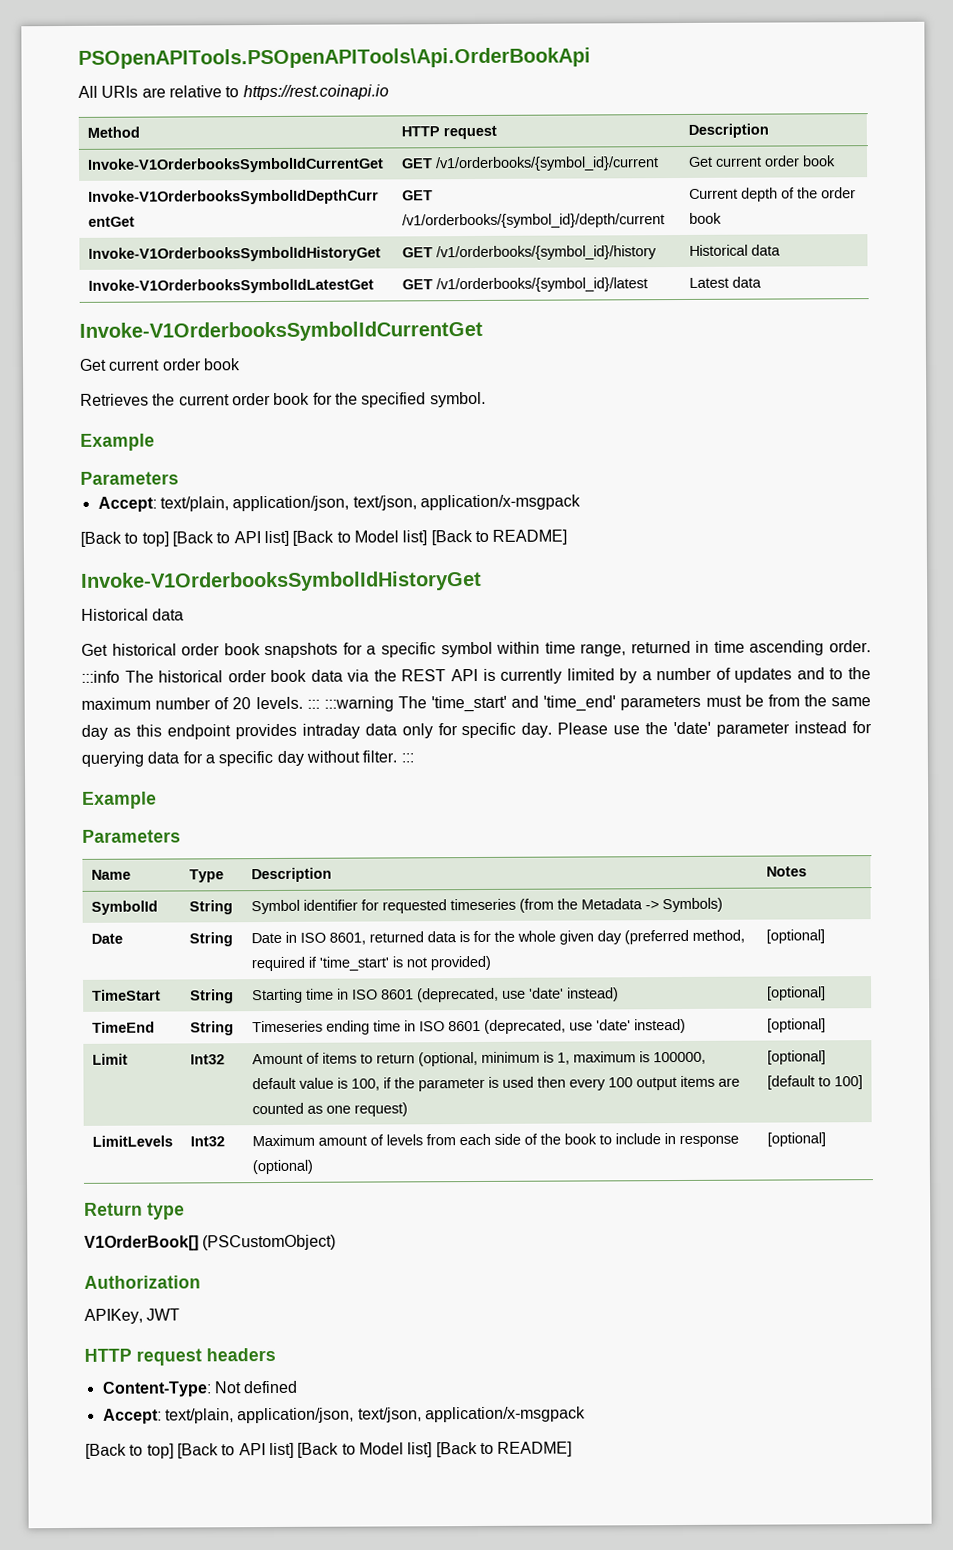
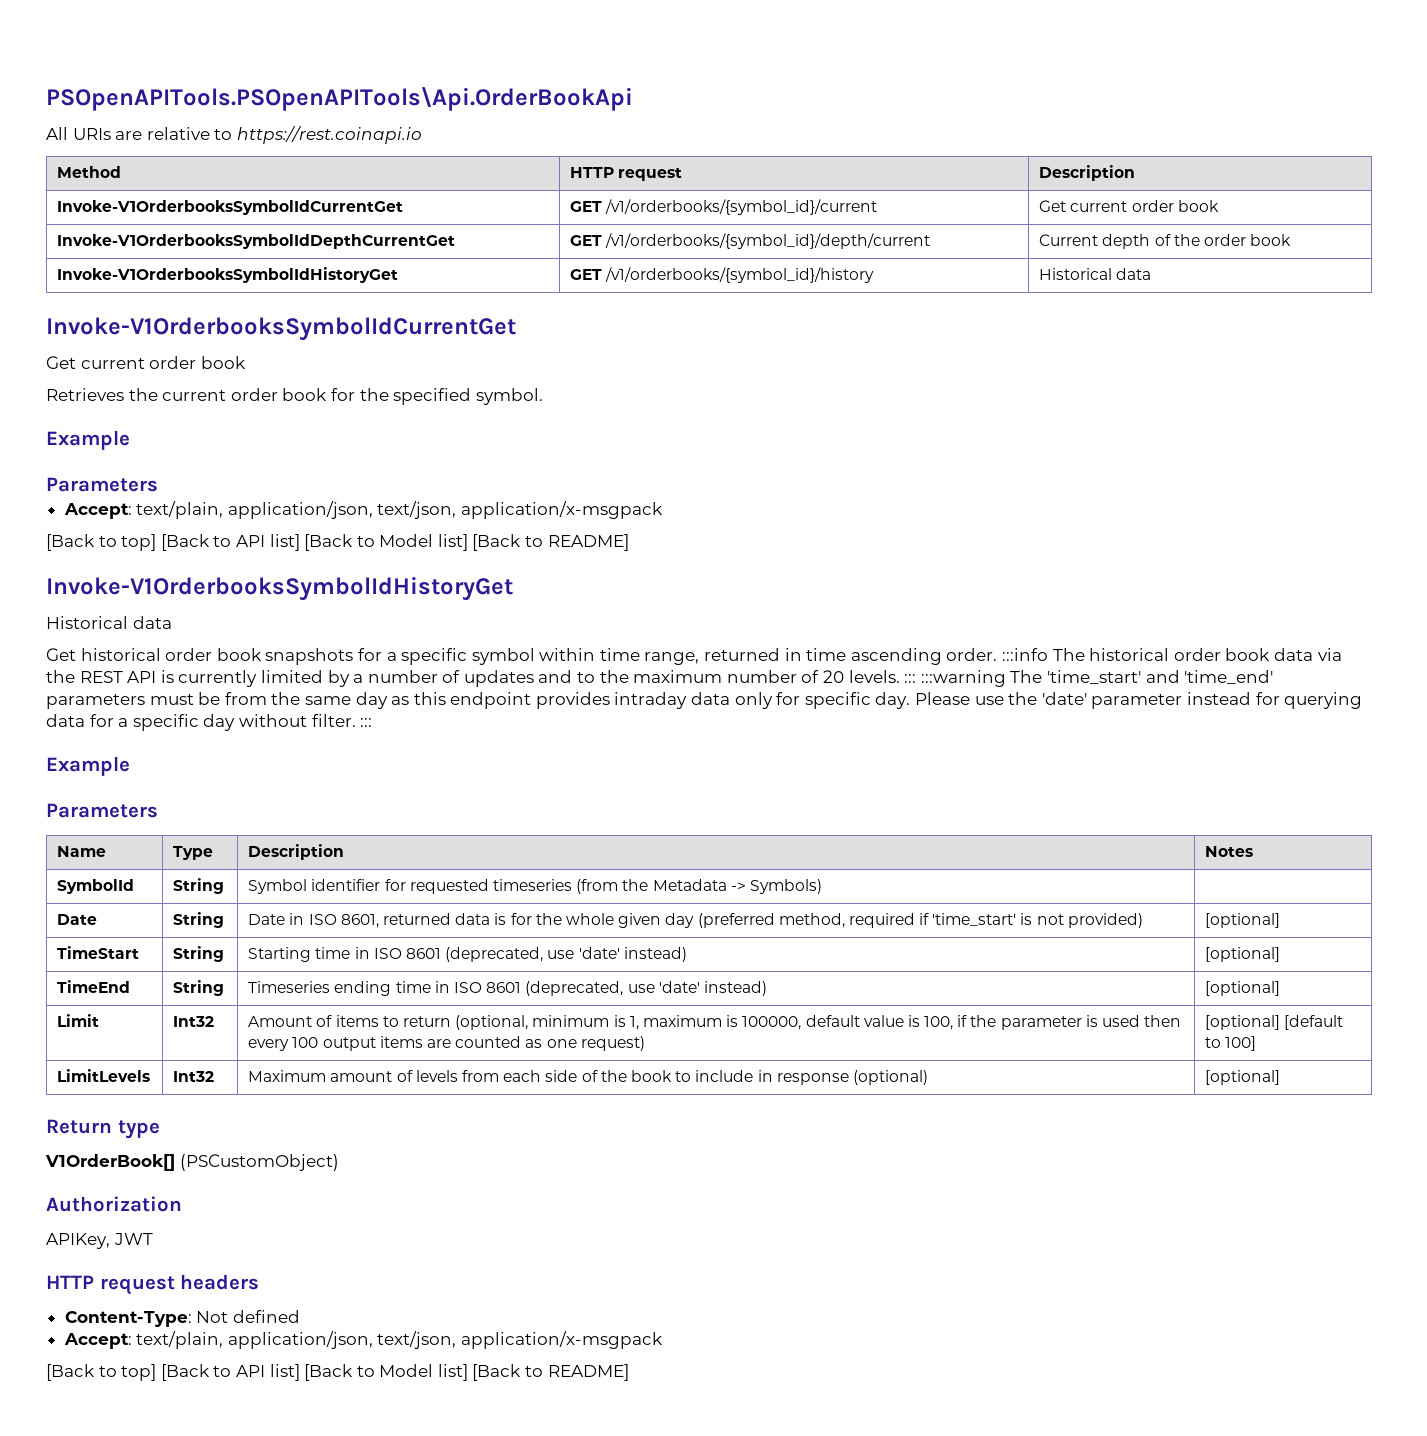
[87,278,374,294] [401,277,648,293] [688,276,762,288] // Invoke-V1OrderbooksSymbolIdLatestGet | GET /v1/orderbooks/{symbol_id}/latest | Latest data -> (1152, 274) none

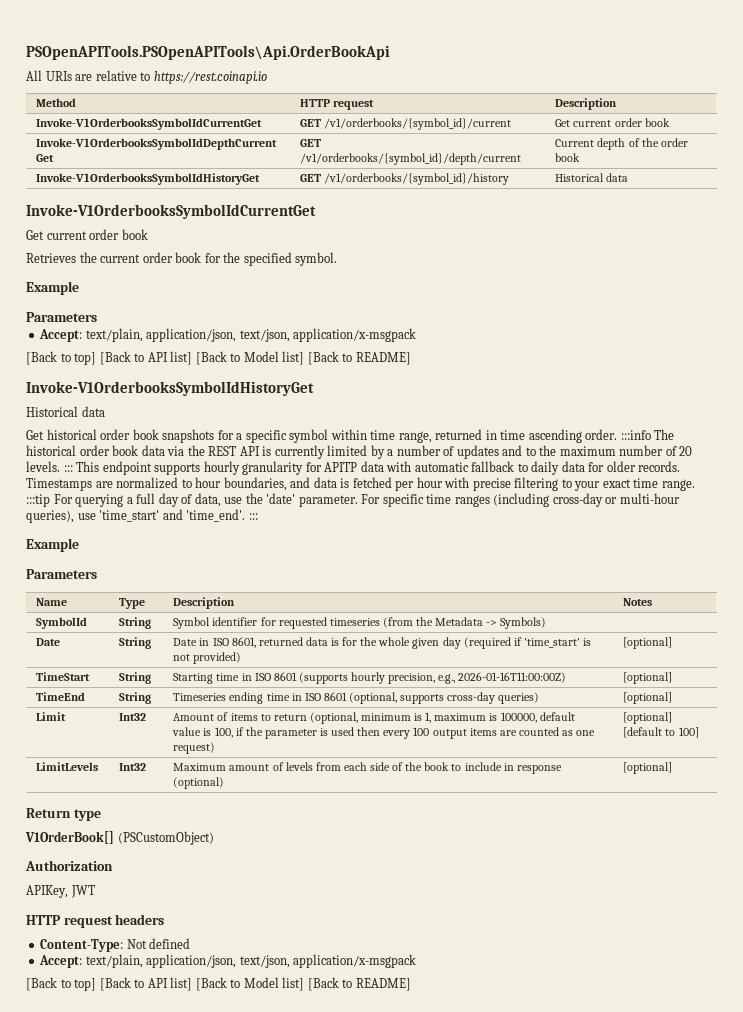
[920,670,1274,687] [46,692,1363,709] [46,714,356,731] :::warning The 'time_start' and 'time_end' parameters must be from the same day as this endpoint provides intraday data only for specific day. Please use the 'date' parameter instead for querying data for a specific day without filter. -> [76,461,681,475] [26,477,695,491] [26,493,680,507] [26,509,246,523] This endpoint supports hourly granularity for APITP data with automatic fallback to daily data for older records. Timestamps are normalized to hour boundaries, and data is fetched per hour with precise filtering to your exact time range. :::tip For querying a full day of data, use the 'date' parameter. For specific time ranges (including cross-day or multi-hour queries), use 'time_start' and 'time_end'.
[697,913,915,928] (preferred method, required -> [463,637,511,649] (required
[445,947,687,962] (deprecated, use 'date' instead) -> [298,672,567,684] (supports hourly precision, e.g., 2026-01-16T11:00:00Z)
[525,981,767,996] (deprecated, use 'date' instead) -> [348,692,540,704] (optional, supports cross-day queries)

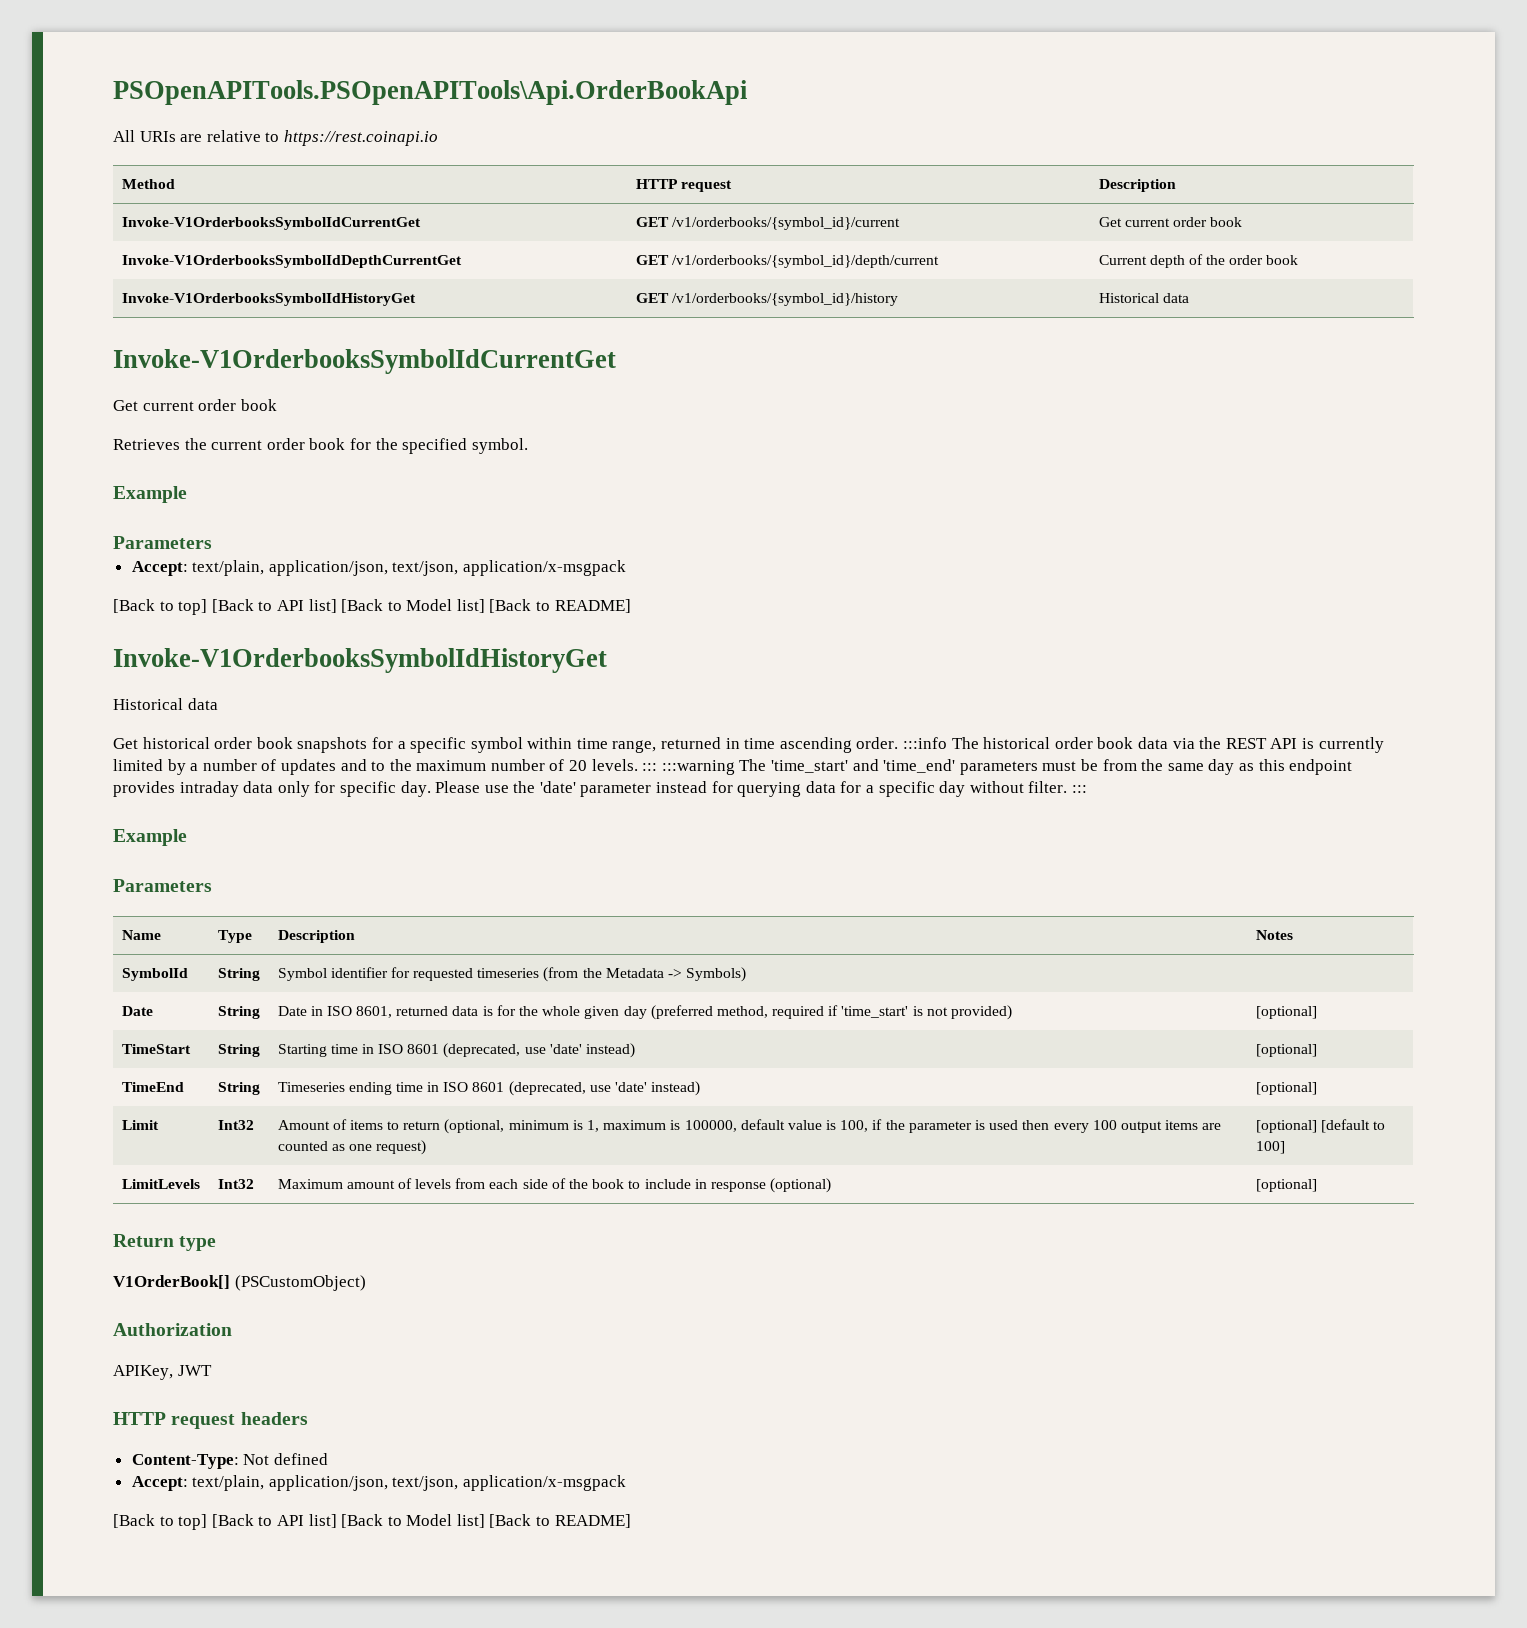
[76,461,681,475] [26,477,695,491] [26,493,680,507] [26,509,246,523] This endpoint supports hourly granularity for APITP data with automatic fallback to daily data for older records. Timestamps are normalized to hour boundaries, and data is fetched per hour with precise filtering to your exact time range. :::tip For querying a full day of data, use the 'date' parameter. For specific time ranges (including cross-day or multi-hour queries), use 'time_start' and 'time_end'. -> [661,759,1353,775] [113,781,1068,797] :::warning The 'time_start' and 'time_end' parameters must be from the same day as this endpoint provides intraday data only for specific day. Please use the 'date' parameter instead for querying data for a specific day without filter.
[463,637,511,649] (required -> [650,1005,825,1020] (preferred method, required
[298,672,567,684] (supports hourly precision, e.g., 2026-01-16T11:00:00Z) -> [443,1043,636,1058] (deprecated, use 'date' instead)
[348,692,540,704] (optional, supports cross-day queries) -> [508,1081,701,1096] (deprecated, use 'date' instead)

